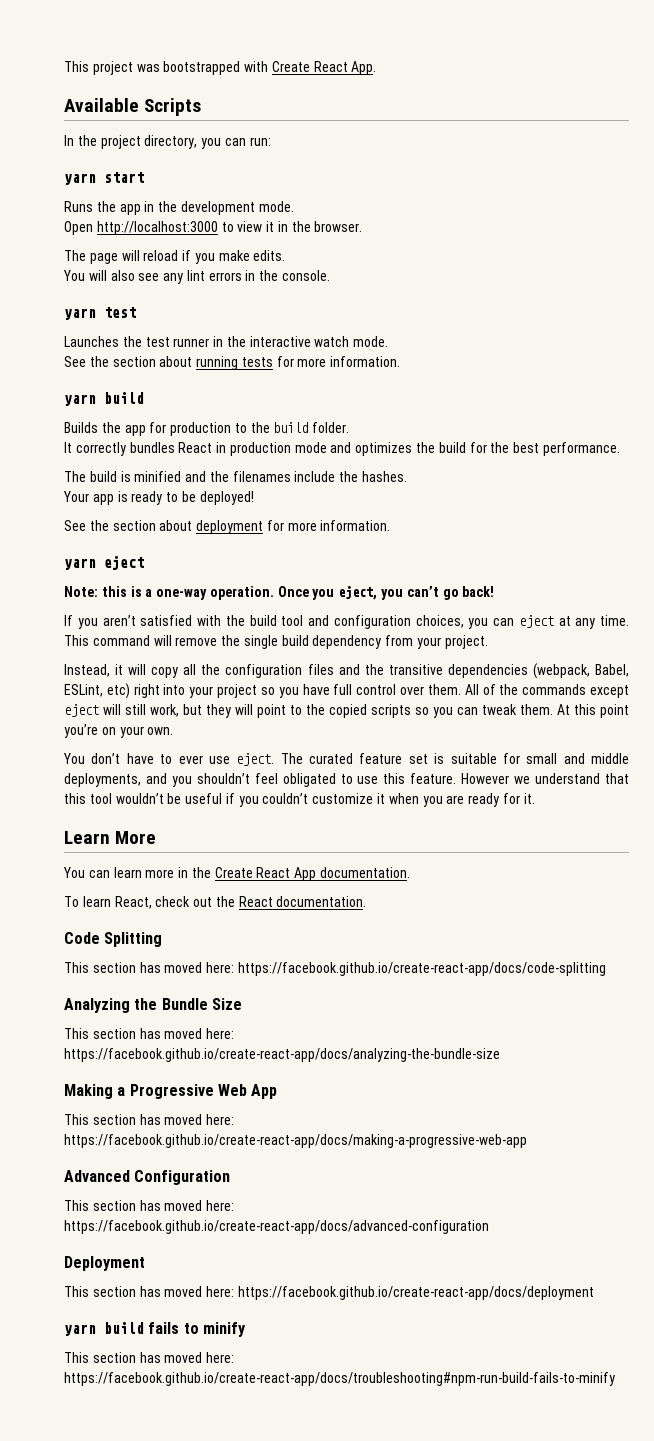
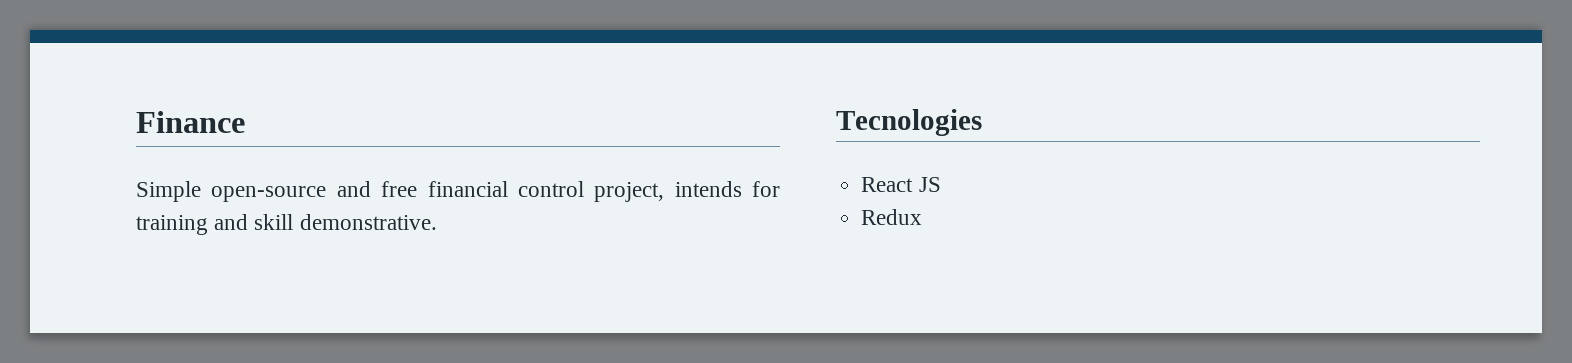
[64,61,377,75] [64,98,202,116] [64,135,271,149] [64,172,144,185] [64,201,294,215] [64,221,363,235] [64,250,286,264] [63,270,331,284] [64,307,136,320] [64,336,389,347] [64,356,401,370] [64,392,144,406] [64,422,350,436] [64,442,620,456] [64,471,408,482] [63,491,254,505] [64,520,391,534] [64,555,144,570] [64,586,495,600] [64,615,629,629] [64,635,488,649] [64,663,630,679] [64,683,629,699] [64,704,629,718] [64,724,174,738] [63,753,629,766] [64,773,629,787] [64,793,535,807] [64,831,157,844] [63,867,411,881] [64,896,367,909] [64,932,163,947] [64,962,606,976] [64,998,242,1013] [64,1028,235,1039] [64,1048,500,1062] [64,1084,278,1099] [64,1114,235,1125] [64,1134,527,1148] [64,1170,231,1185] [64,1200,235,1211] [64,1220,489,1234] [64,1256,145,1271] [64,1286,594,1300] [64,1322,246,1337] [64,1352,235,1363] [64,1372,615,1386] This project was bootstrapped with Create React App. // Available Scripts // In the project directory, you can run: // yarn start // Runs the app in the development mode. // Open http://localhost:3000 to view it in the browser. // The page will reload if you make edits. // You will also see any lint errors in the console. // yarn test // Launches the test runner in the interactive watch mode. // See the section about running tests for more information. // yarn build // Builds the app for production to the build folder. // It correctly bundles React in production mode and optimizes the build for the best performance. // The build is minified and the filenames include the hashes. // Your app is ready to be deployed! // See the section about deployment for more information. // yarn eject // Note: this is a one-way operation. Once you eject, you can’t go back! // If you aren’t satisfied with the build tool and configuration choices, you can eject at any time. This command will remove the single build dependency from your project. // Instead, it will copy all the configuration files and the transitive dependencies (webpack, Babel, ESLint, etc) right into your project so you have full control over them. All of the commands except eject will still work, but they will point to the copied scripts so you can tweak them. At this point you’re on your own. // You don’t have to ever use eject. The curated feature set is suitable for small and middle deployments, and you shouldn’t feel obligated to use this feature. However we understand that this tool wouldn’t be useful if you couldn’t customize it when you are ready for it. // Learn More // You can learn more in the Create React App documentation. // To learn React, check out the React documentation. // Code Splitting // This section has moved here: https://facebook.github.io/create-react-app/docs/code-splitting // Analyzing the Bundle Size // This section has moved here: https://facebook.github.io/create-react-app/docs/analyzing-the-bundle-size // Making a Progressive Web App // This section has moved here: https://facebook.github.io/create-react-app/docs/making-a-progressive-web-app // Advanced Configuration // This section has moved here: https://facebook.github.io/create-react-app/docs/advanced-configuration // Deployment // This section has moved here: https://facebook.github.io/create-react-app/docs/deployment // yarn build fails to minify // This section has moved here: https://facebook.github.io/create-react-app/docs/troubleshooting#npm-run-build-fails-to-minify -> [136,111,245,133] [136,181,780,202] [136,214,437,235] [836,109,982,136] [861,177,941,192] [861,209,923,225] Finance // Simple open-source and free financial control project, intends for training and skill demonstrative. // Tecnologies // React JS // Redux

